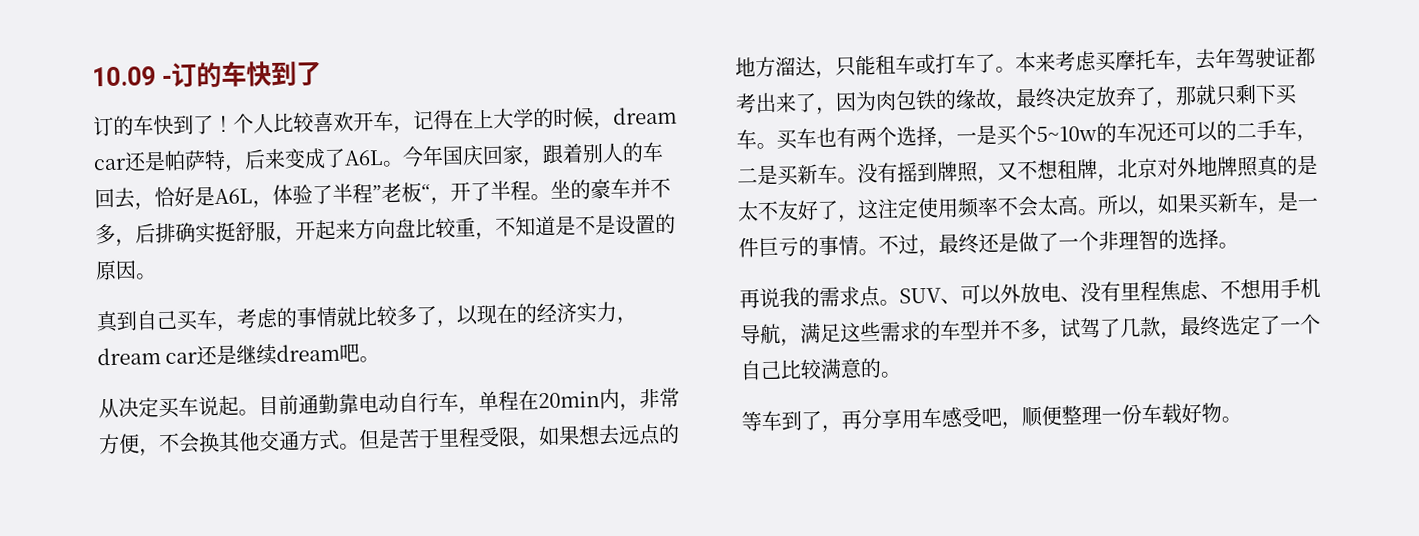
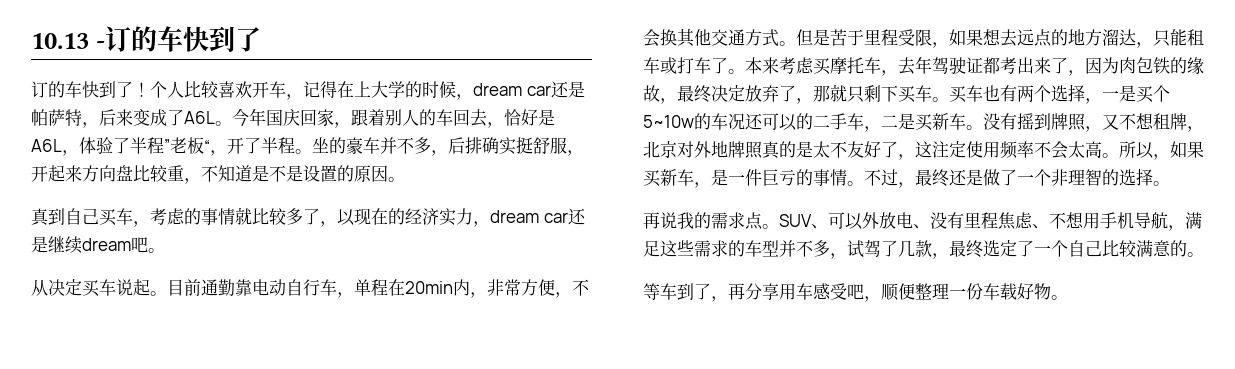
[92,66,156,87] 10.09 -> [31,33,89,49] 10.13

